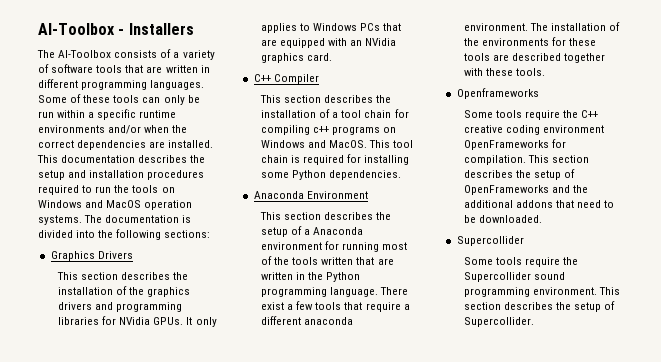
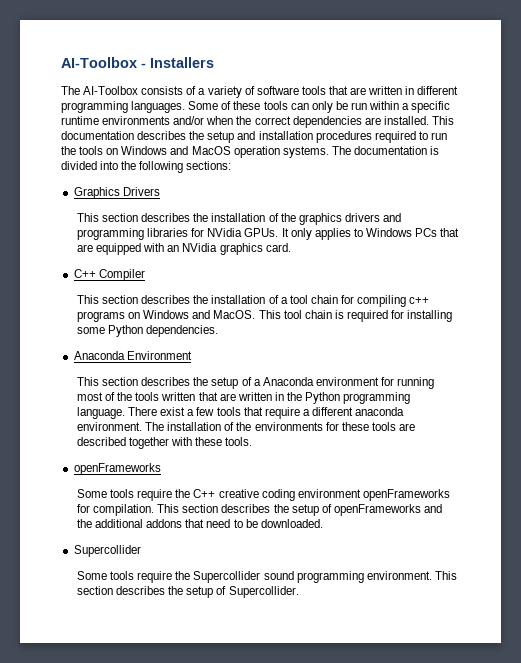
[456,88,539,99] Openframeworks -> [73,463,161,475] openFrameworks
[463,140,549,150] OpenFrameworks -> [362,489,450,501] openFrameworks
[463,185,549,195] OpenFrameworks -> [333,504,421,516] openFrameworks

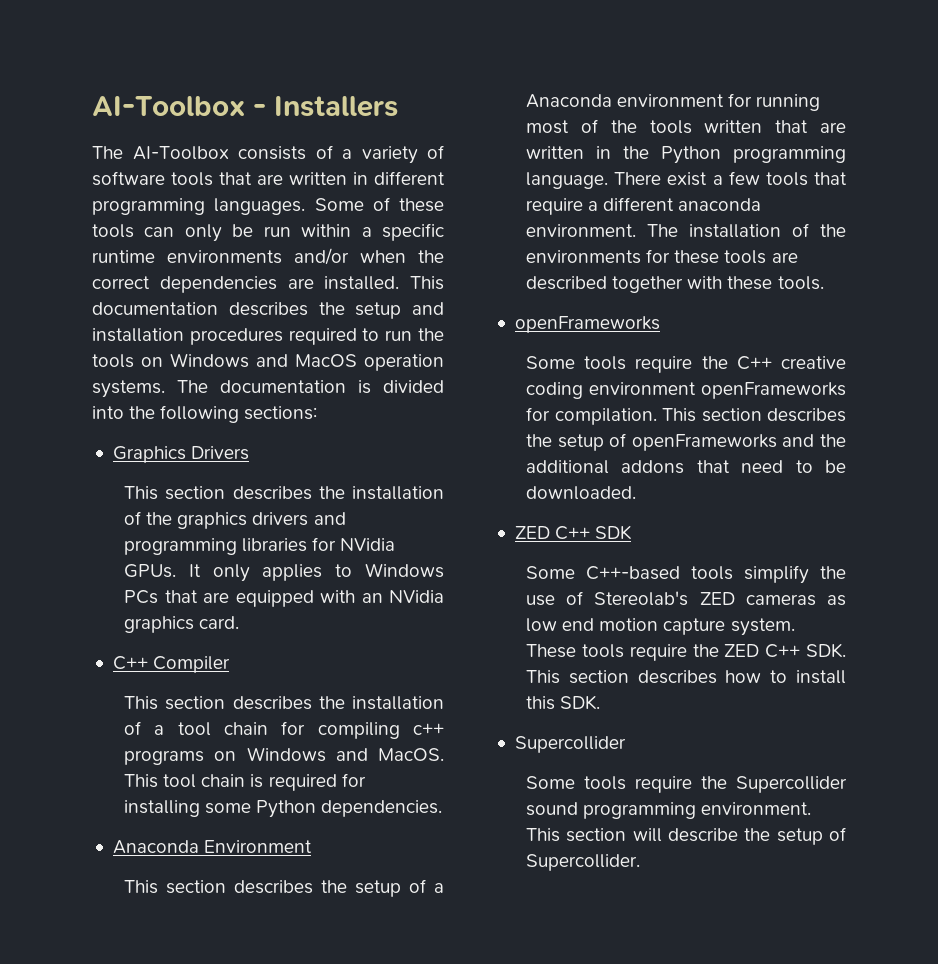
(323, 523) none -> [514,525,633,540] [526,565,846,584] [526,591,846,606] [526,618,795,636] [526,643,846,661] [526,670,846,684] [526,695,601,710] // ZED C++ SDK // Some C++-based tools simplify the use of Stereolab's ZED cameras as low end motion capture system. These tools require the ZED C++ SDK. This section describes how to install this SDK.
[116,586,166,595] describes -> [632,828,739,842] will describe

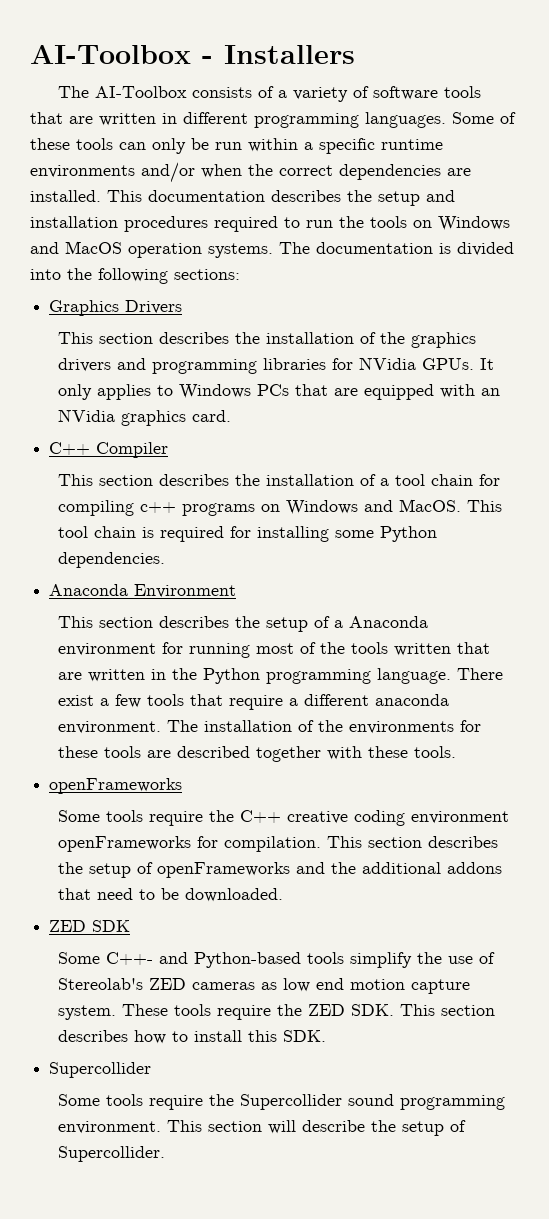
[555,526,591,540] C++ -> (87, 926) none
[586,566,681,580] C++-based -> [106,952,302,968] C++- and Python-based
[765,644,801,658] C++ -> (346, 1010) none

